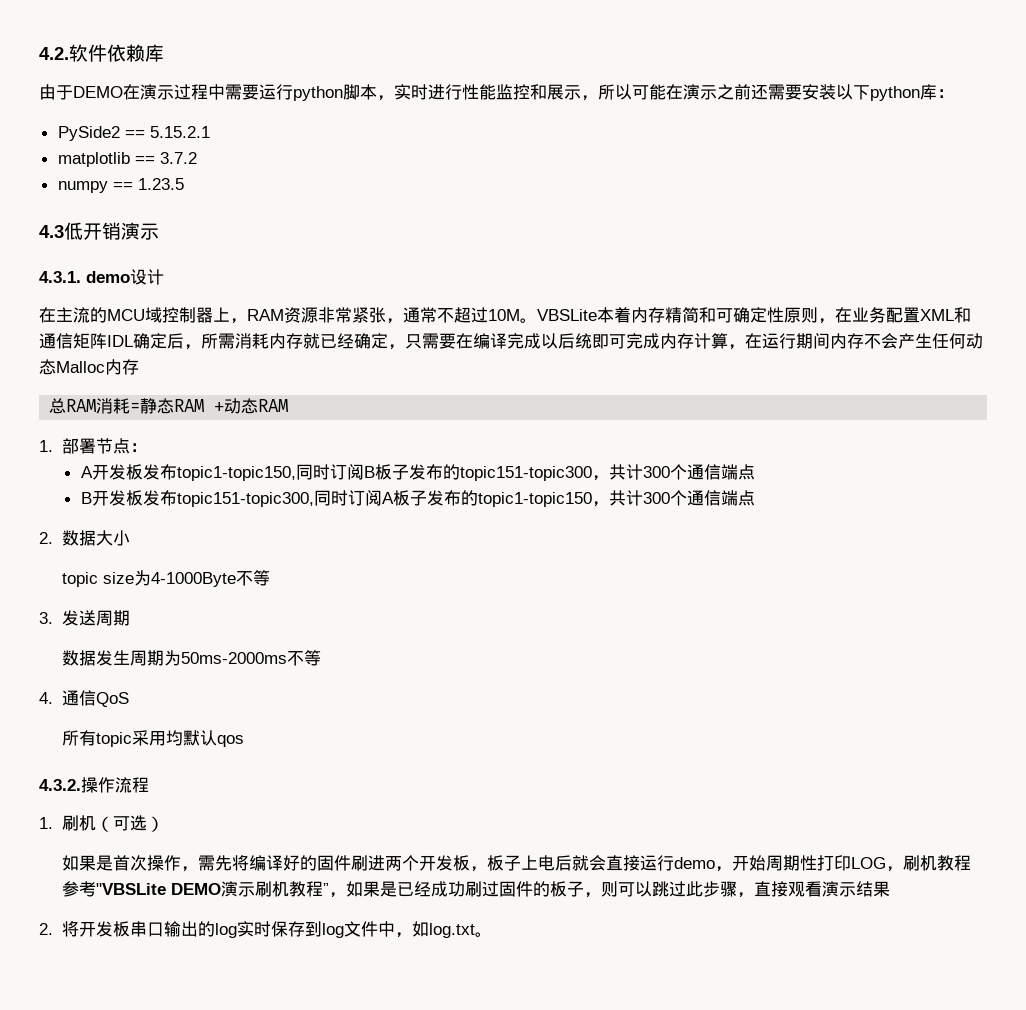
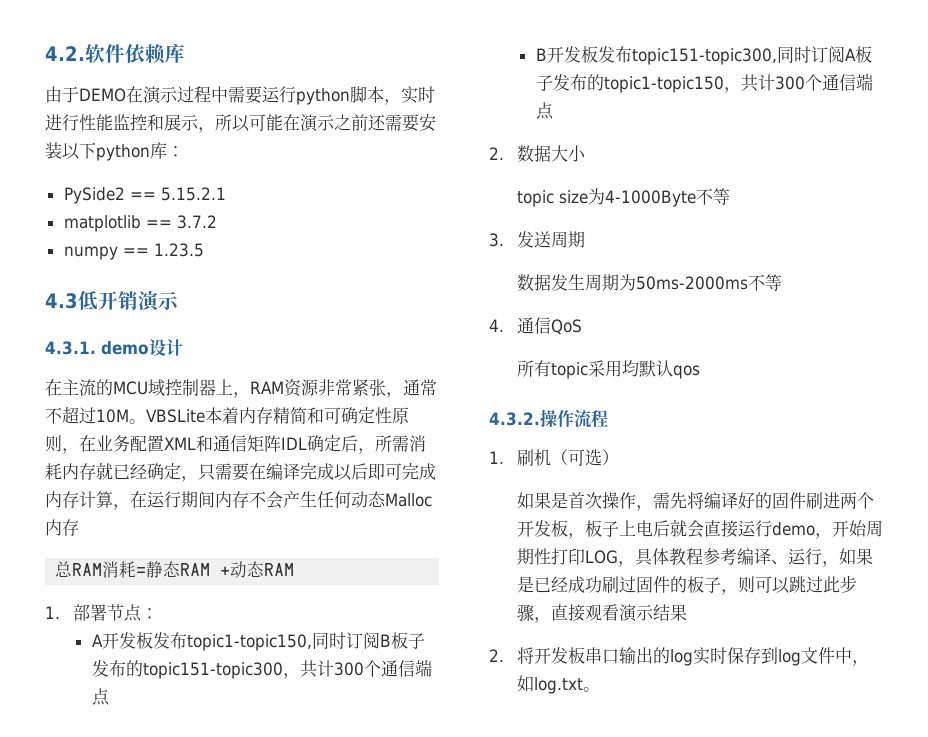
[575,333,592,349] 统 -> (368, 471) none
[903,855,938,871] 刷机 -> [634,548,669,566] 具体
[96,881,330,897] "VBSLite DEMO演示刷机教程” -> [736,548,822,565] 编译、运行

